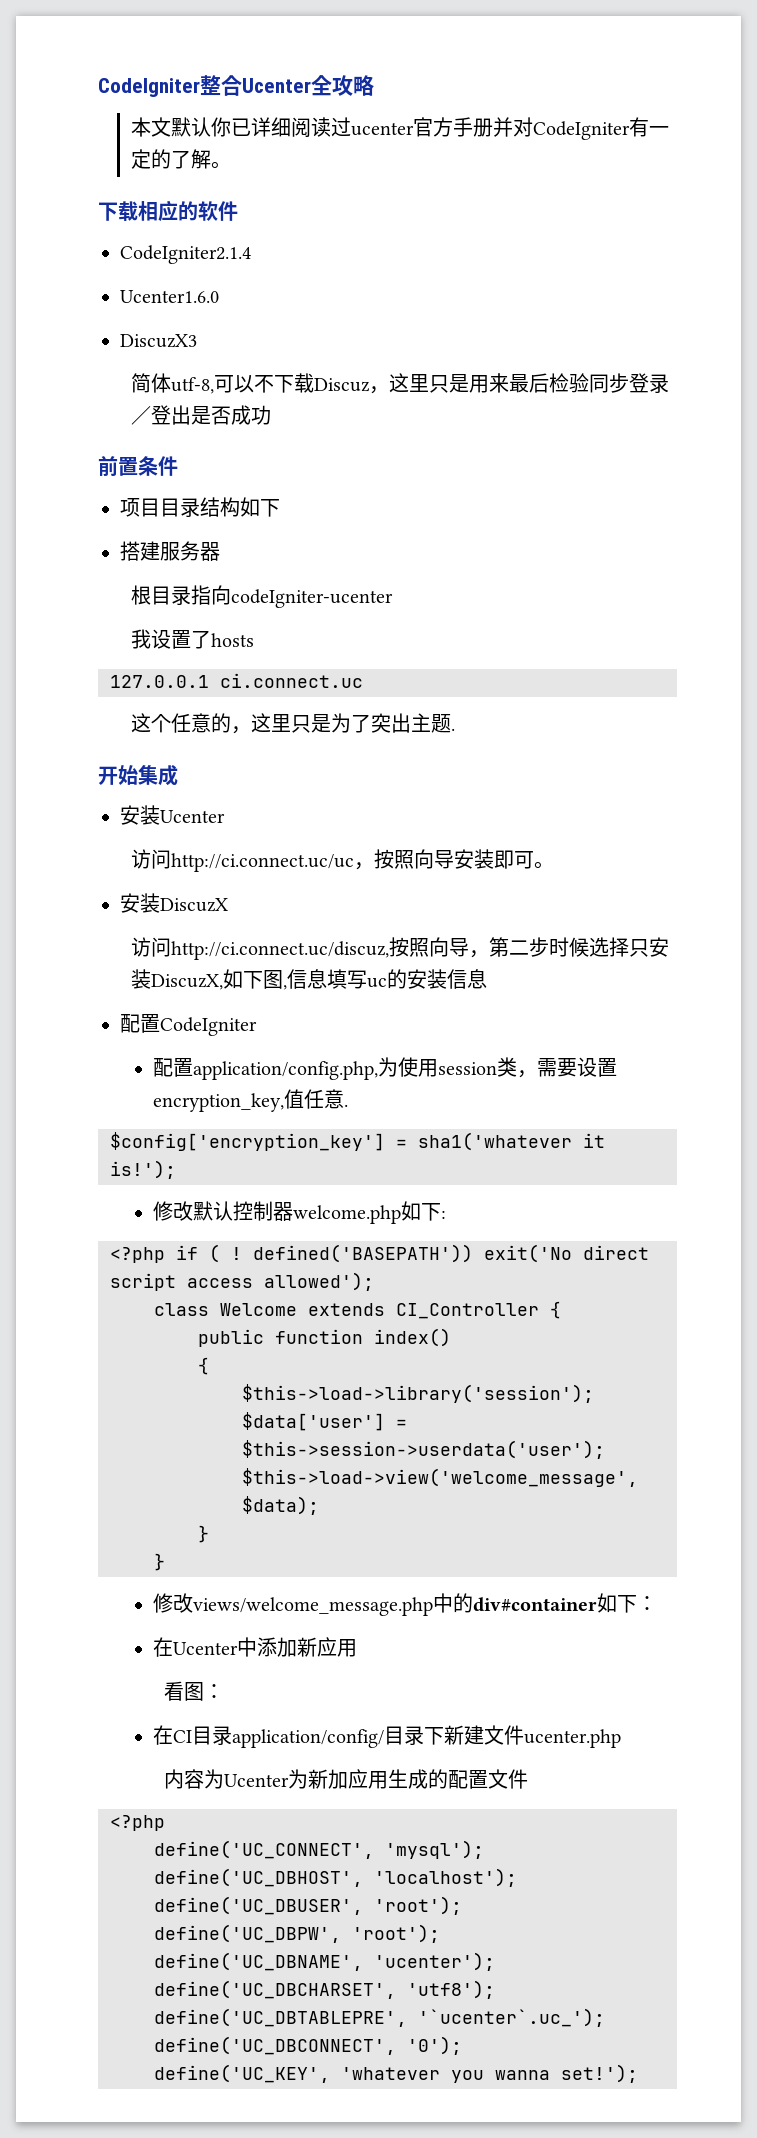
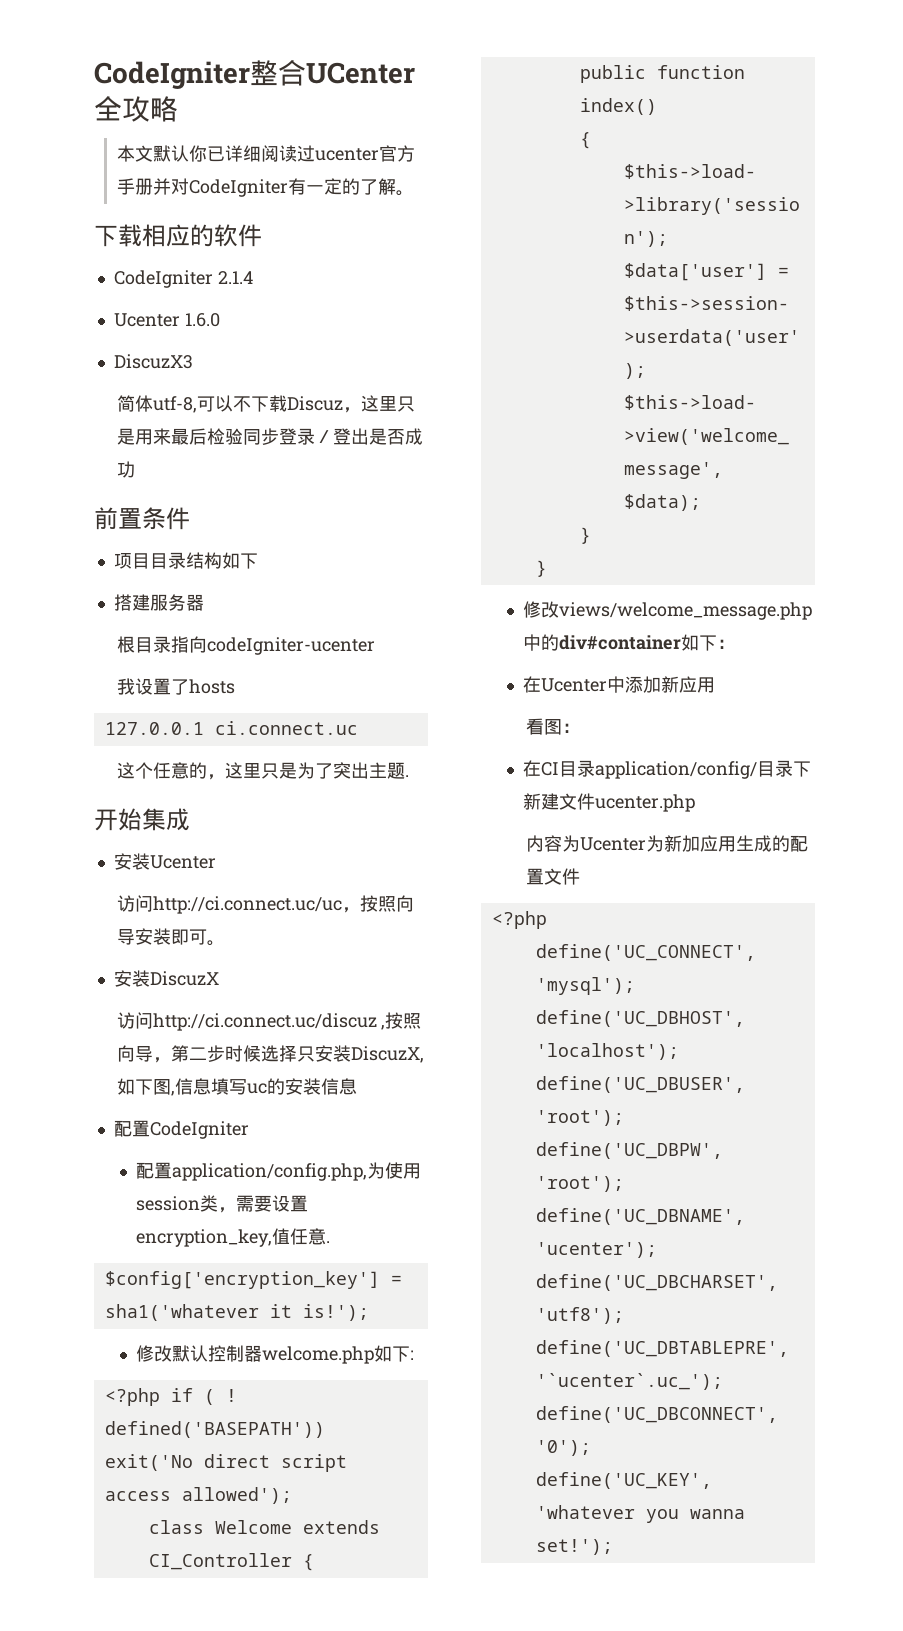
[242,78,311,93] Ucenter -> [306,62,415,84] UCenter
[120,245,251,264] [120,290,219,303] CodeIgniter2.1.4 // Ucenter1.6.0 -> [113,270,253,288] [113,313,220,327] CodeIgniter 2.1.4 // Ucenter 1.6.0
[170,941,389,960] http://ci.connect.uc/discuz, -> [152,1013,386,1031] http://ci.connect.uc/discuz ,

